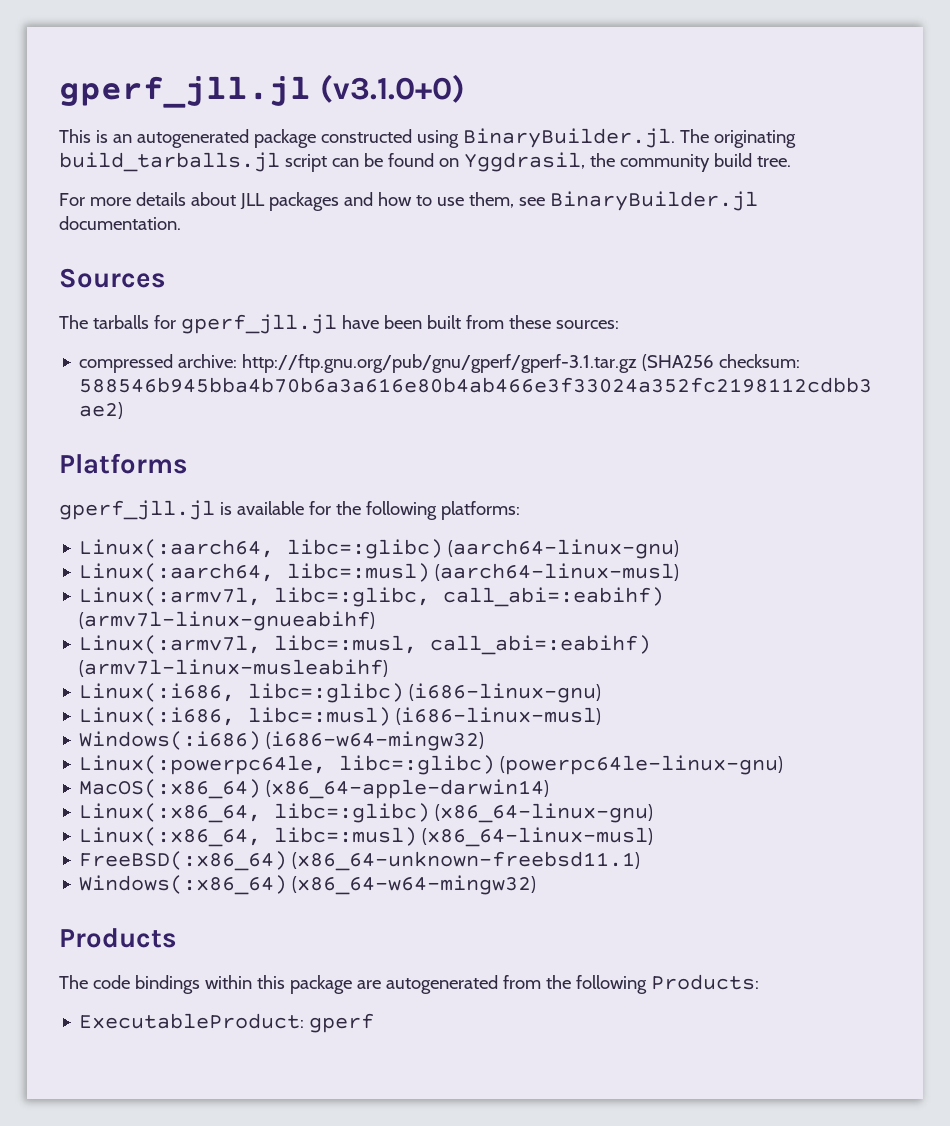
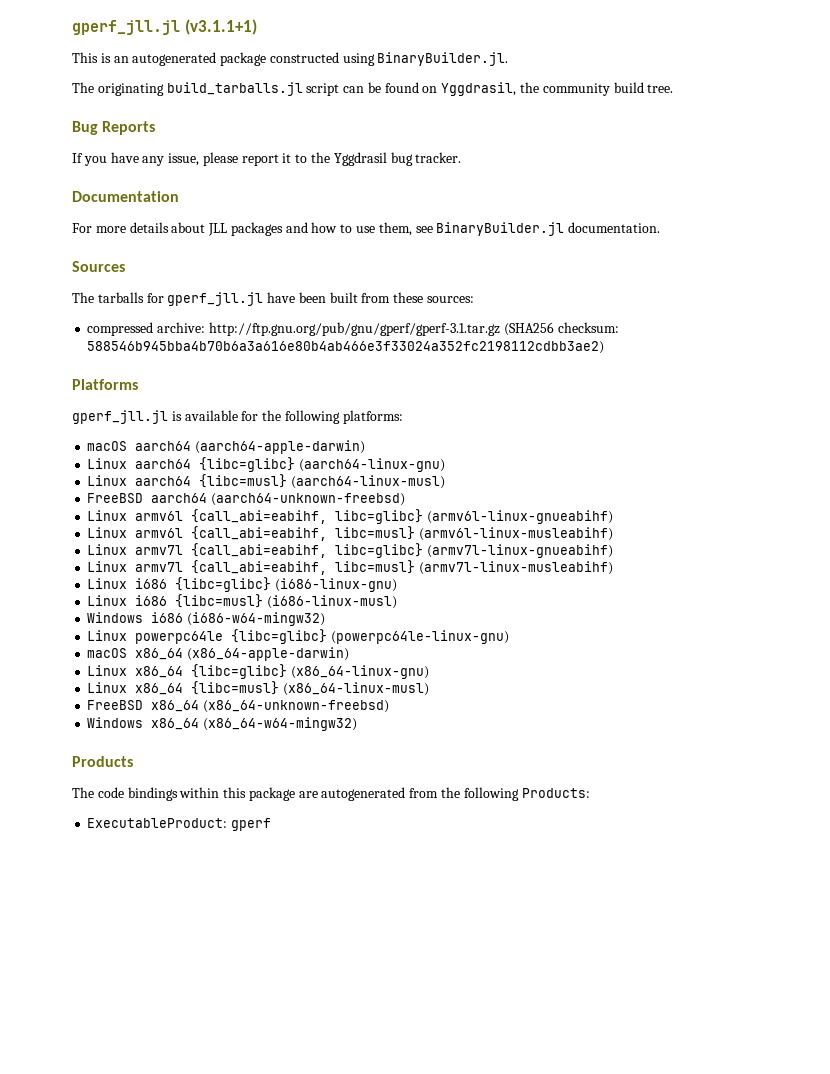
[59,74,465,108] gperf_jll.jl (v3.1.0+0) -> [72,19,257,35] gperf_jll.jl (v3.1.1+1)
(675, 138) none -> (509, 59) //
(791, 161) none -> [72,121,156,135] [72,152,462,166] [72,191,179,202] // Bug Reports // If you have any issue, please report it to the Yggdrasil bug tracker. // Documentation
[79,539,680,559] [79,563,680,582] [79,587,665,607] [79,611,376,631] [79,635,652,655] [79,659,389,677] [79,683,602,703] [79,707,392,726] Linux(:aarch64, libc=:glibc) (aarch64-linux-gnu) // Linux(:aarch64, libc=:musl) (aarch64-linux-musl) // Linux(:armv7l, libc=:glibc, call_abi=:eabihf) (armv7l-linux-gnueabihf) // Linux(:armv7l, libc=:musl, call_abi=:eabihf) (armv7l-linux-musleabihf) // Linux(:i686, libc=:glibc) (i686-linux-gnu) // Linux(:i686, libc=:musl) -> [87,440,366,454] [87,457,446,472] [87,474,446,489] [87,493,406,506] [87,509,614,524] [87,526,614,541] [87,543,614,558] [87,560,614,575] [87,577,398,592] [87,594,264,608] macOS aarch64 (aarch64-apple-darwin) // Linux aarch64 {libc=glibc} (aarch64-linux-gnu) // Linux aarch64 {libc=musl} (aarch64-linux-musl) // FreeBSD aarch64 (aarch64-unknown-freebsd) // Linux armv6l {call_abi=eabihf, libc=glibc} (armv6l-linux-gnueabihf) // Linux armv6l {call_abi=eabihf, libc=musl} (armv6l-linux-musleabihf) // Linux armv7l {call_abi=eabihf, libc=glibc} (armv7l-linux-gnueabihf) // Linux armv7l {call_abi=eabihf, libc=musl} (armv7l-linux-musleabihf) // Linux i686 {libc=glibc} (i686-linux-gnu) // Linux i686 {libc=musl}
[79,731,262,750] Windows(:i686) -> [87,612,184,623] Windows i686
[79,755,784,775] [79,779,550,799] [79,803,654,823] [79,827,654,847] [79,851,641,871] [79,875,288,895] Linux(:powerpc64le, libc=:glibc) (powerpc64le-linux-gnu) // MacOS(:x86_64) (x86_64-apple-darwin14) // Linux(:x86_64, libc=:glibc) (x86_64-linux-gnu) // Linux(:x86_64, libc=:musl) (x86_64-linux-musl) // FreeBSD(:x86_64) (x86_64-unknown-freebsd11.1) // Windows(:x86_64) -> [87,629,510,644] [87,647,350,661] [87,664,430,679] [87,681,430,696] [87,700,390,713] [87,717,200,730] Linux powerpc64le {libc=glibc} (powerpc64le-linux-gnu) // macOS x86_64 (x86_64-apple-darwin) // Linux x86_64 {libc=glibc} (x86_64-linux-gnu) // Linux x86_64 {libc=musl} (x86_64-linux-musl) // FreeBSD x86_64 (x86_64-unknown-freebsd) // Windows x86_64

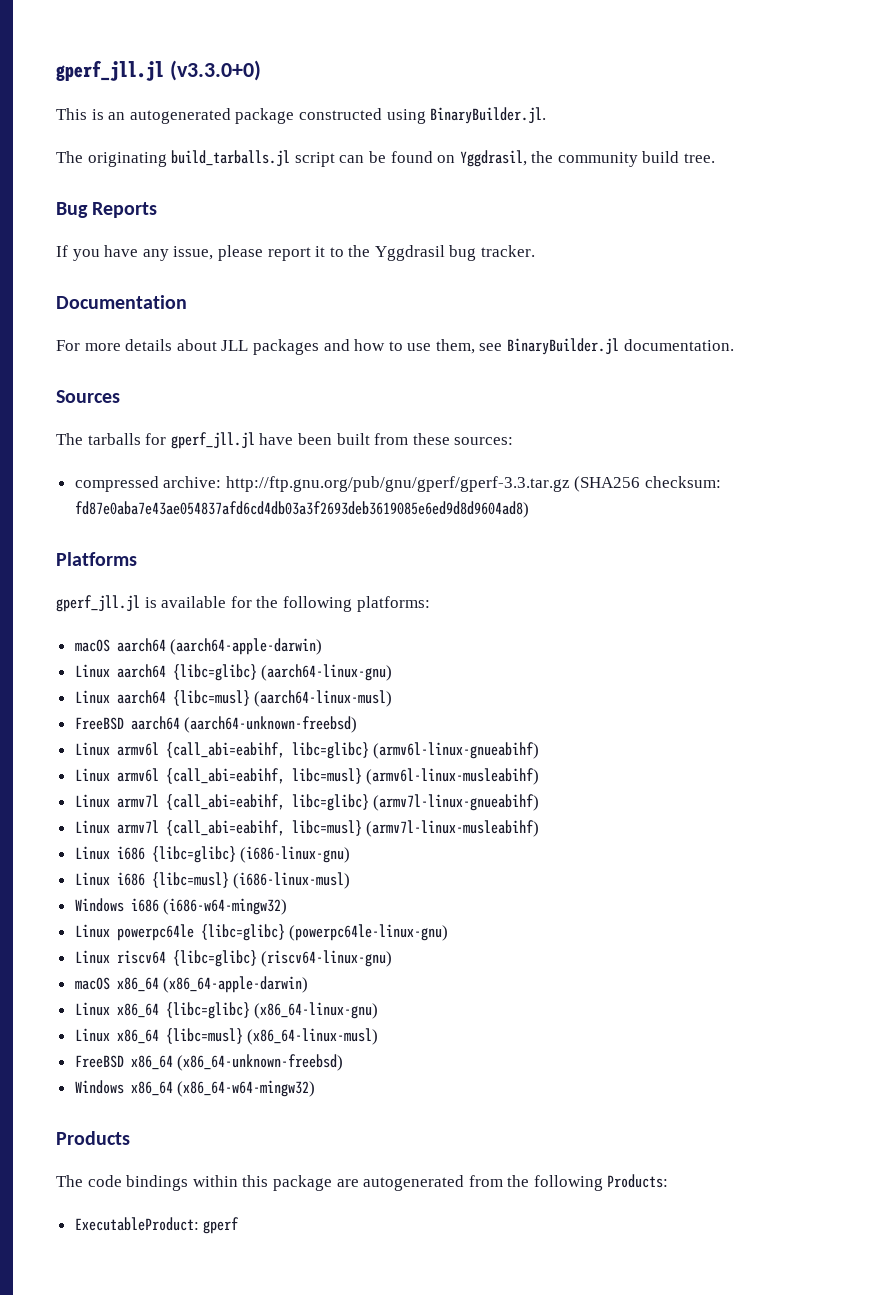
[72,19,257,35] gperf_jll.jl (v3.1.1+1) -> [56,60,261,81] gperf_jll.jl (v3.3.0+0)
[208,322,500,336] http://ftp.gnu.org/pub/gnu/gperf/gperf-3.1.tar.gz -> [225,476,570,492] http://ftp.gnu.org/pub/gnu/gperf/gperf-3.3.tar.gz
[87,341,605,354] 588546b945bba4b70b6a3a616e80b4ab466e3f33024a352fc2198112cdbb3ae2) -> [74,501,529,518] fd87e0aba7e43ae054837afd6cd4db03a3f2693deb3619085e6ed9d8d9604ad8)
(510, 637) none -> [74,950,393,967] // Linux riscv64 {libc=glibc} (riscv64-linux-gnu)

